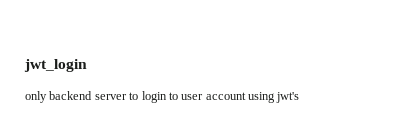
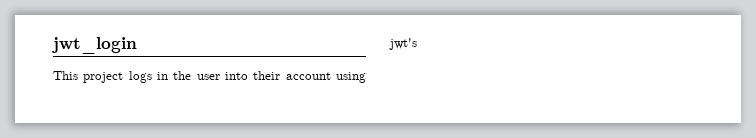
[25,91,204,103] only backend server to login to user -> [53,71,281,83] This project logs in the user into their

